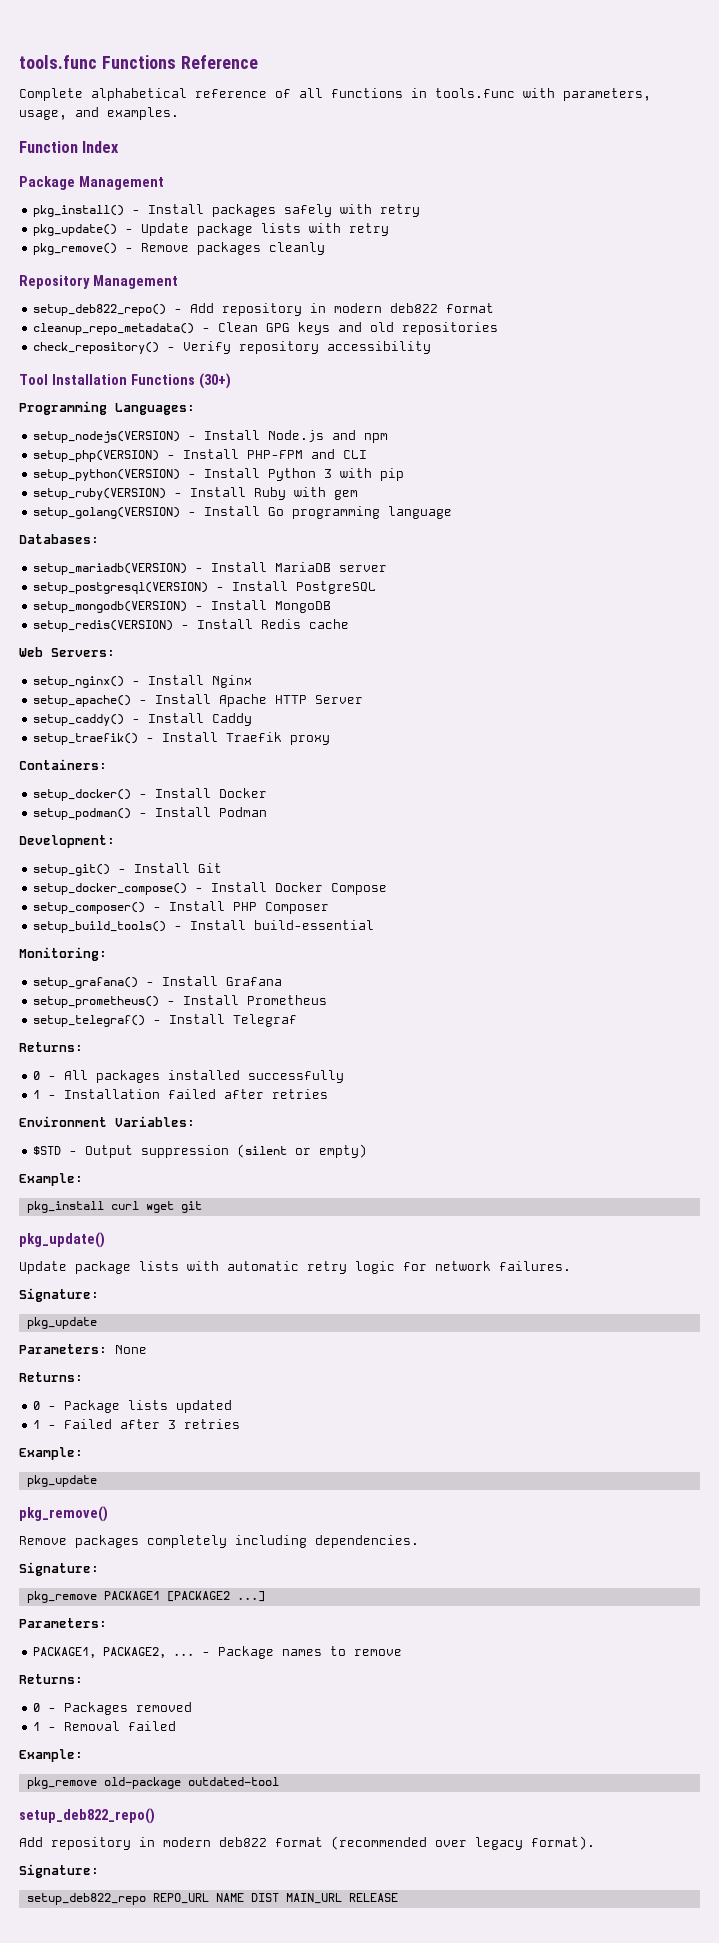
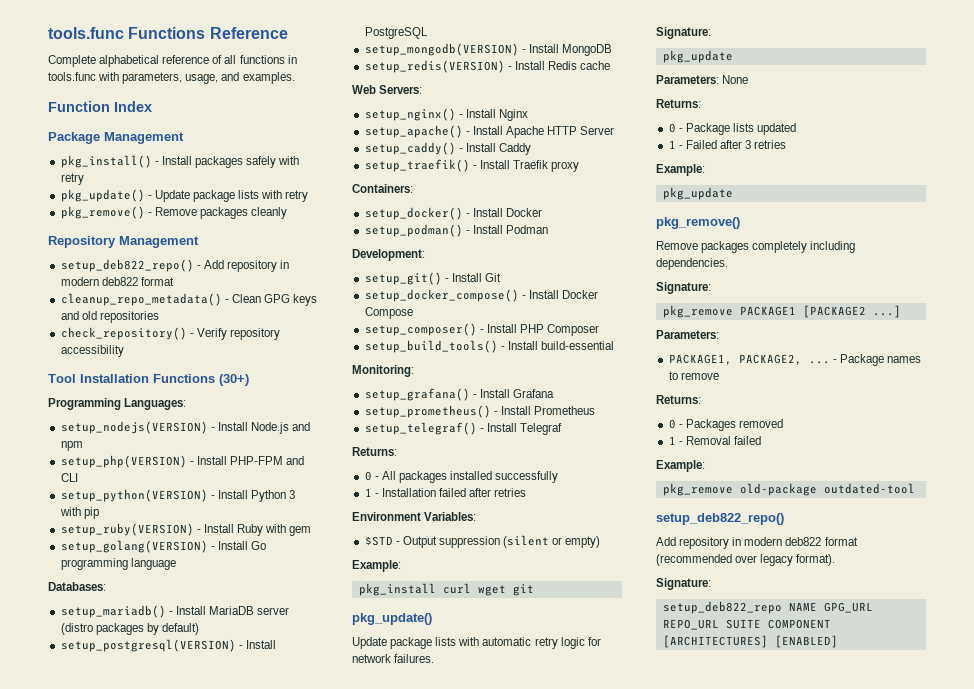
[33,563,188,575] setup_mariadb(VERSION) -> [60,605,166,618] setup_mariadb()
(388, 568) none -> [60,623,199,635] (distro packages by default)
[152,1893,398,1904] REPO_URL NAME DIST MAIN_URL RELEASE -> [788,602,873,613] [662,619,831,630] [662,635,838,648] NAME GPG_URL REPO_URL SUITE COMPONENT [ARCHITECTURES] [ENABLED]

